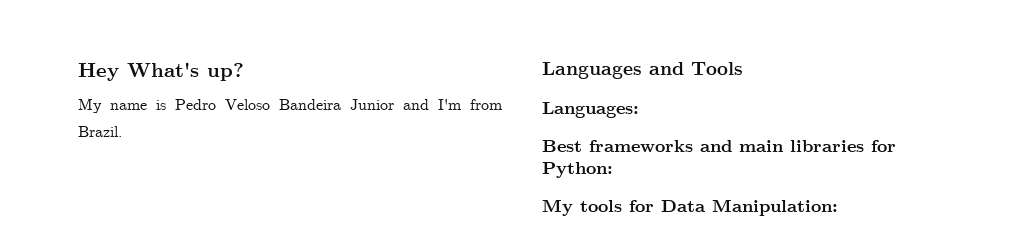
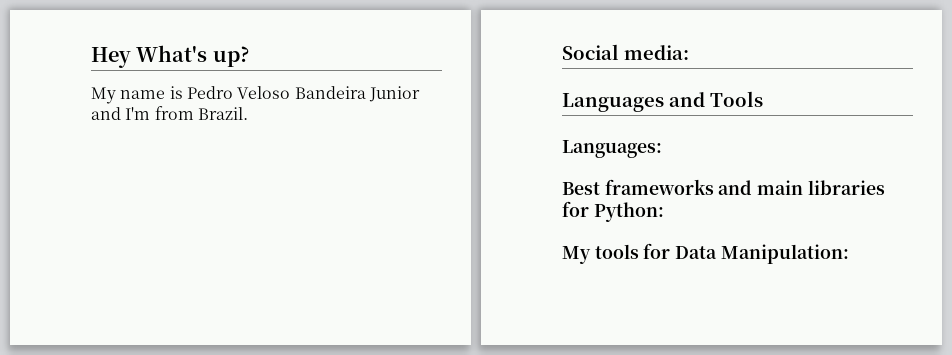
(122, 131) none -> [562,44,689,60] // Social media:

